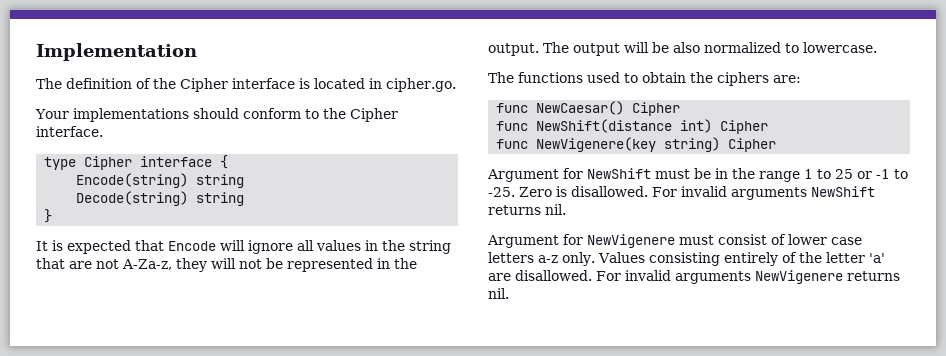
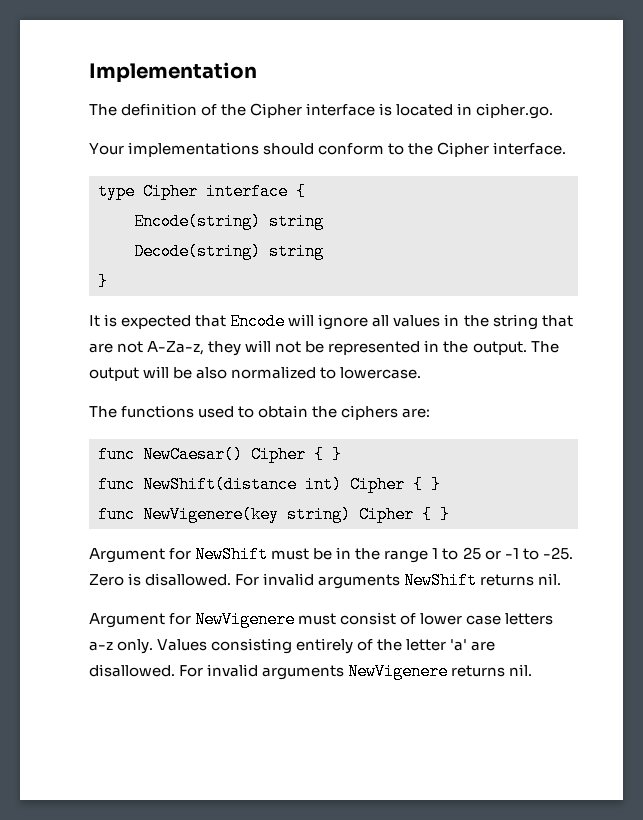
(681, 109) none -> [314,446,342,463] { }
(769, 127) none -> [413,476,441,493] { }
(777, 145) none -> [422,506,450,523] { }

